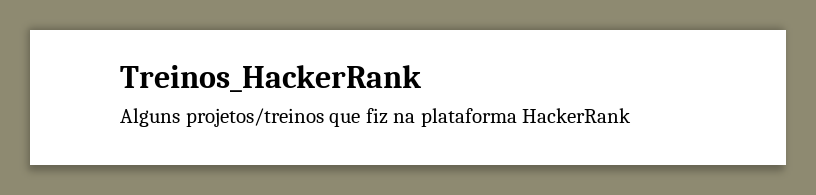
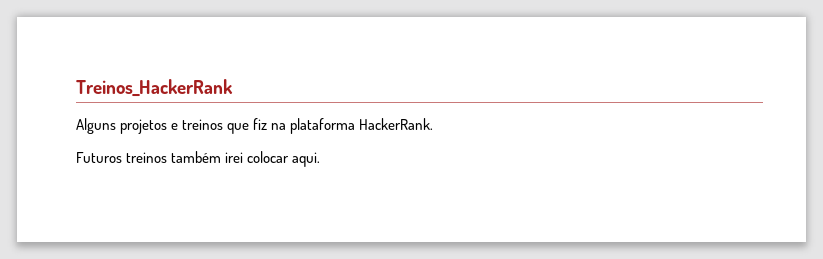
[185,108,324,127] projetos/treinos -> [120,119,224,134] projetos e treinos
[522,108,632,123] HackerRank -> [359,118,434,130] [76,151,321,167] HackerRank. // Futuros treinos também irei colocar aqui.

